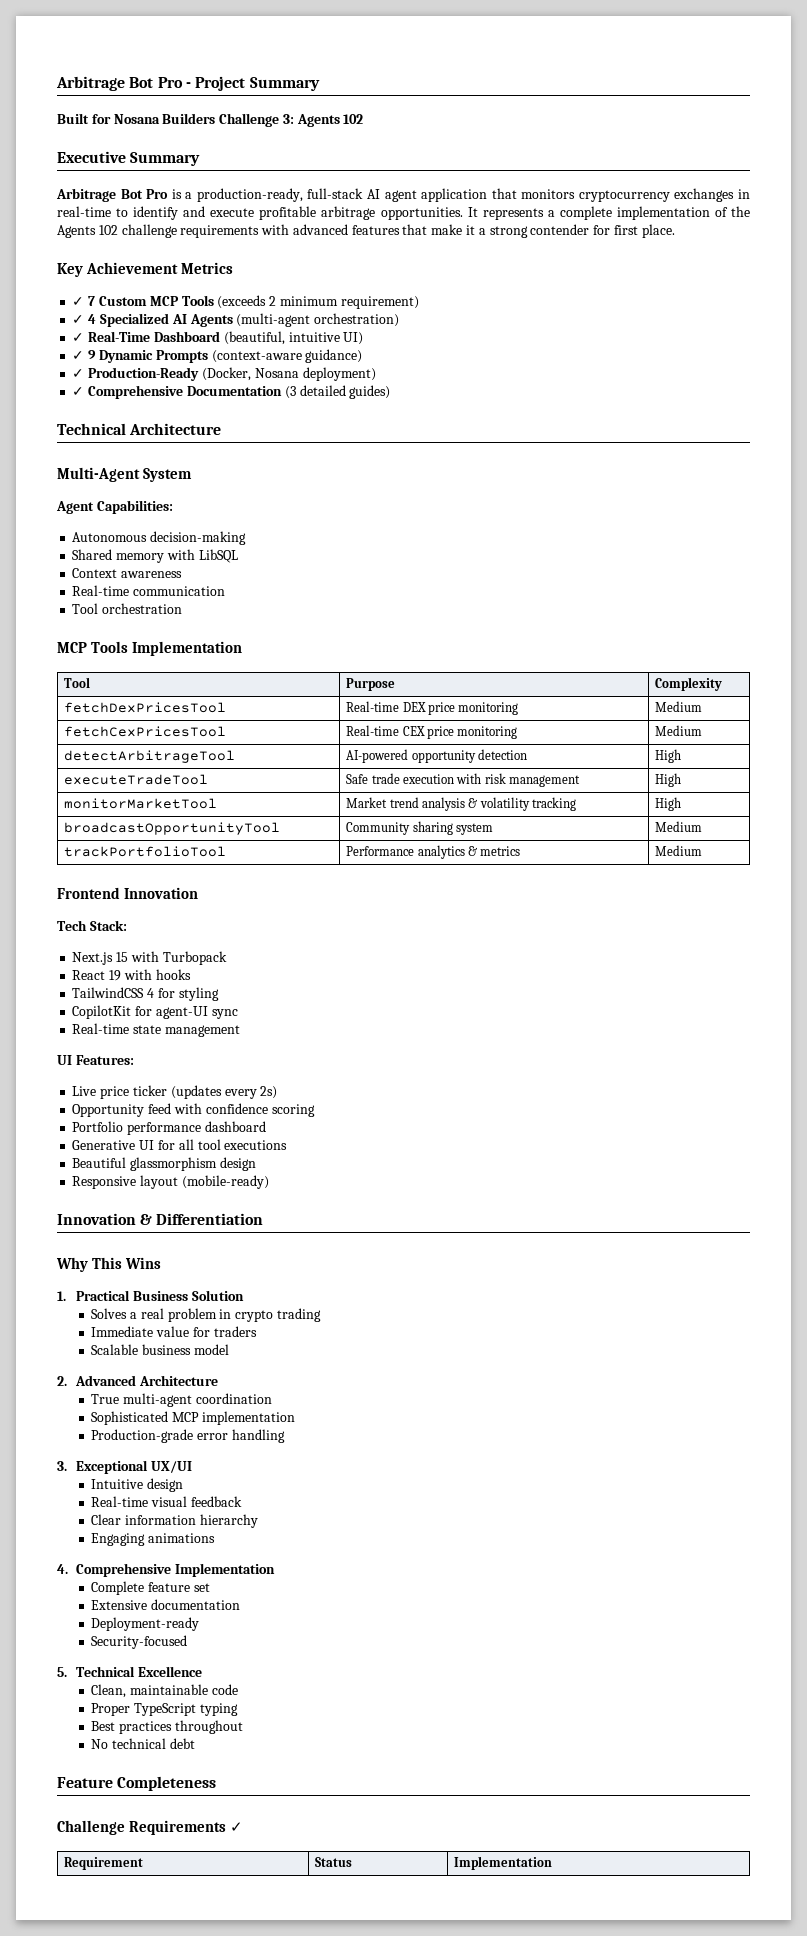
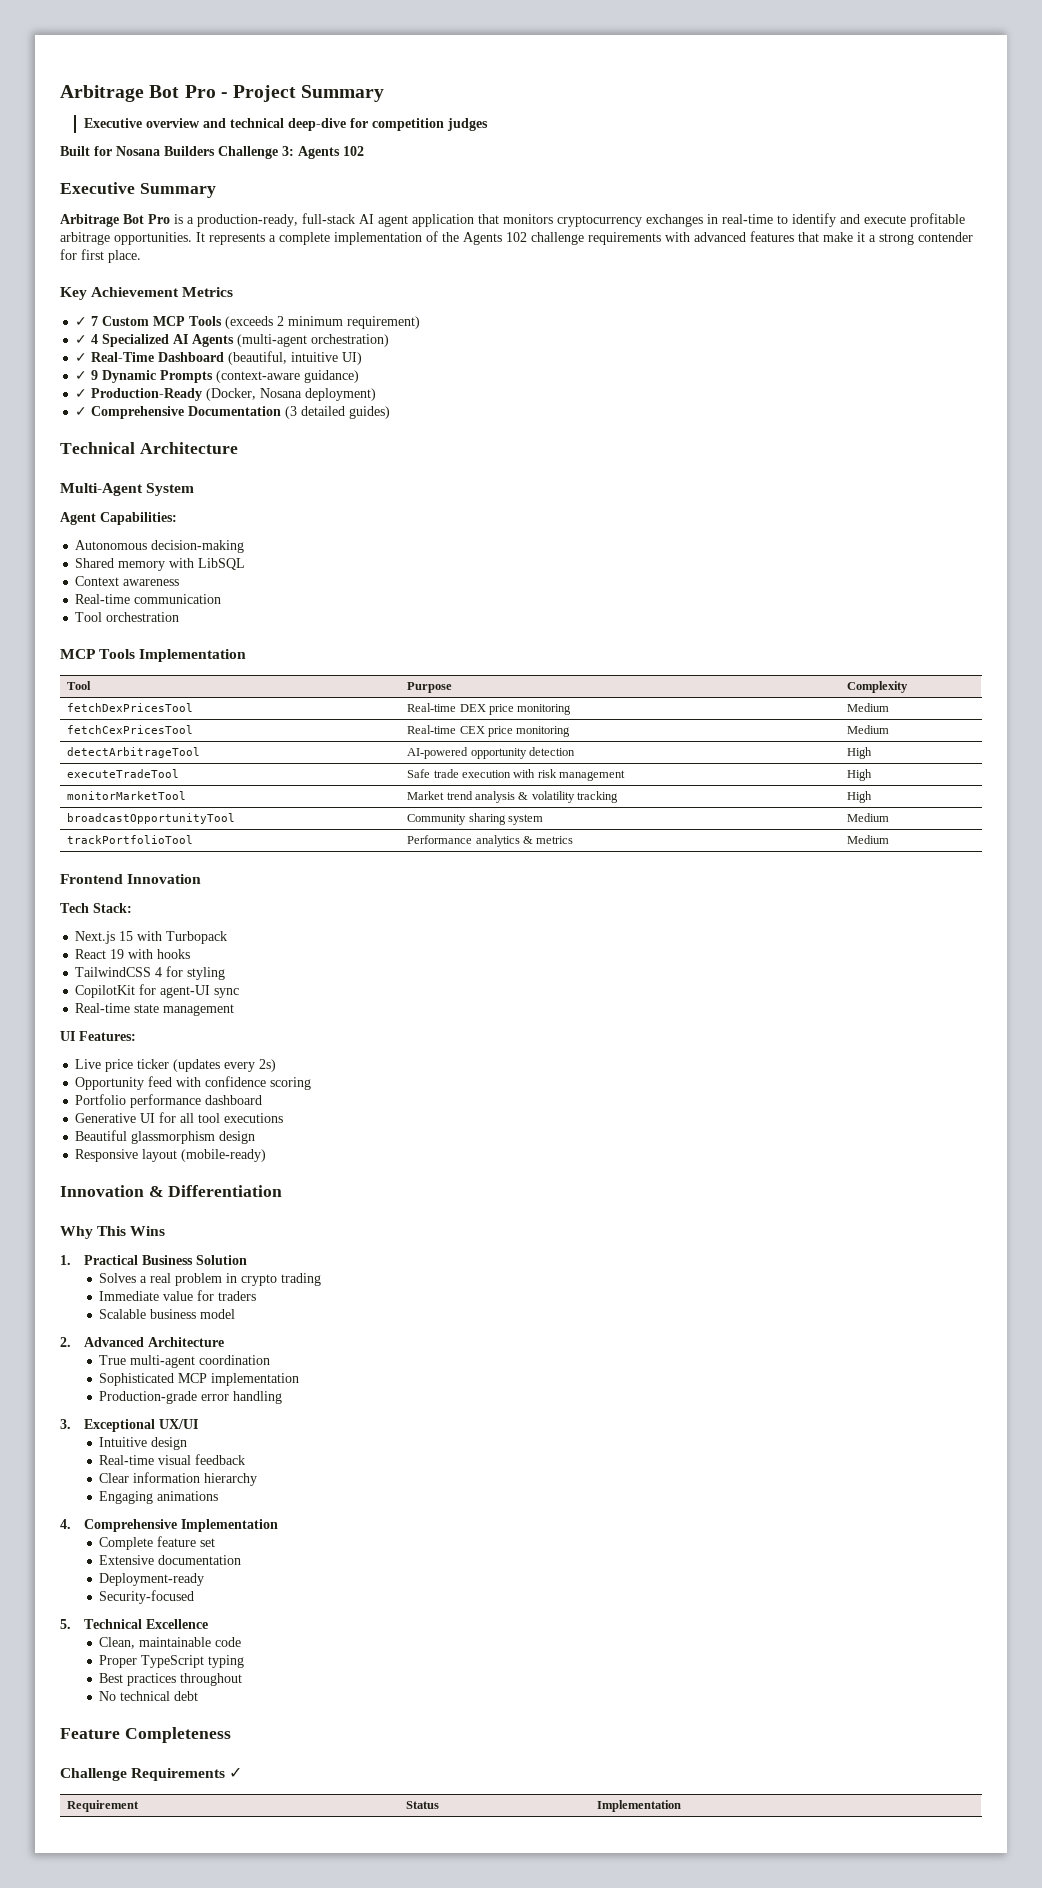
(320, 84) none -> [83,118,488,131] // Executive overview and technical deep-dive for competition judges

